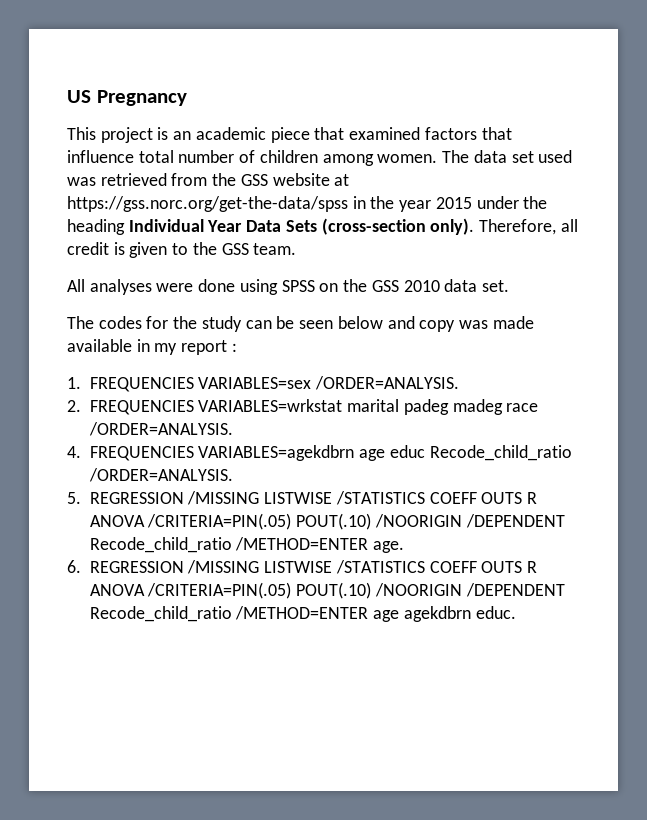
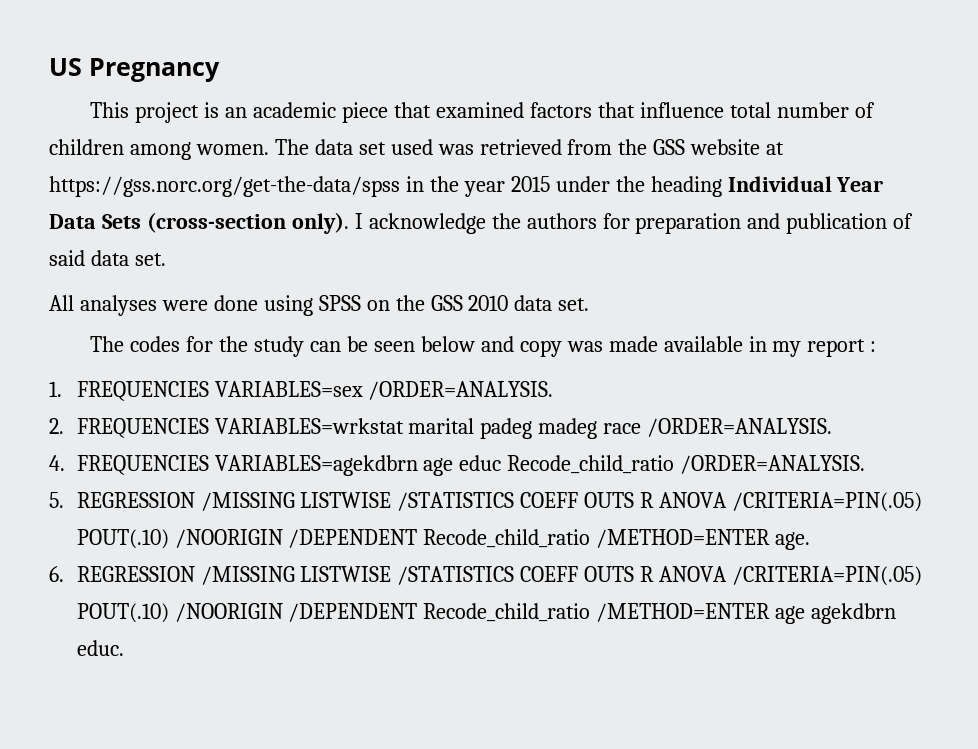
[479,219,578,235] [67,242,297,258] Therefore, all credit is given to the GSS team. -> [354,213,914,234] [49,250,166,266] I acknowledge the authors for preparation and publication of said data set.

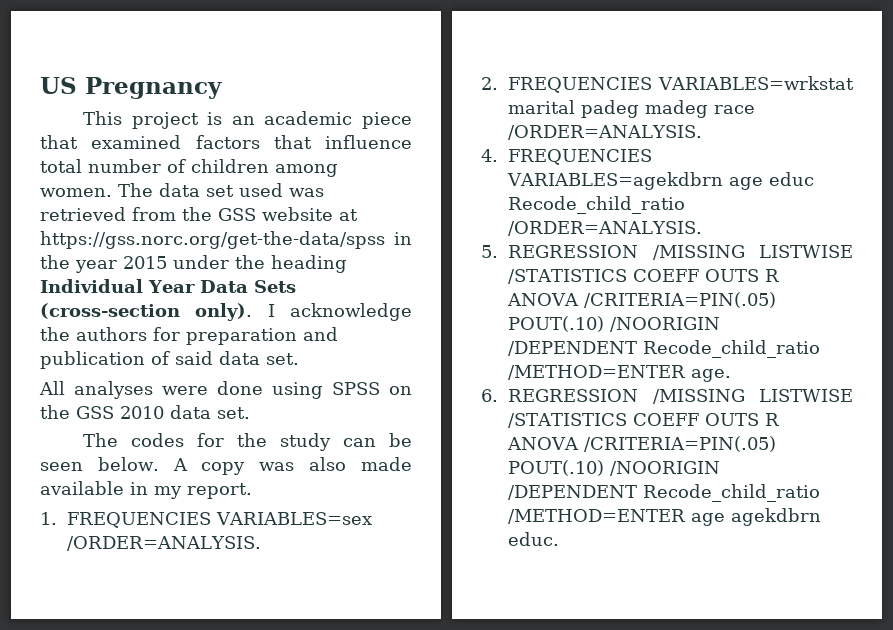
[420,336,514,352] below and -> [97,457,188,471] below. A
(603, 346) none -> [309,457,347,471] also
[807,339,877,357] report : -> [187,483,252,499] report.

